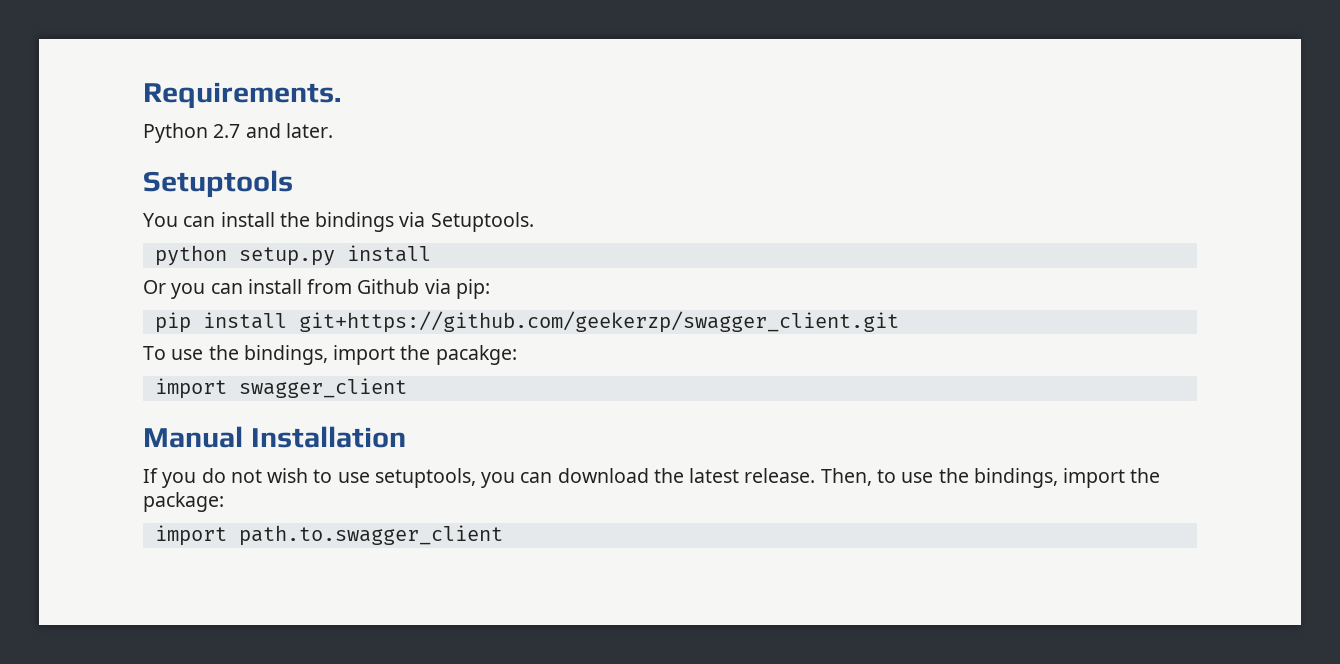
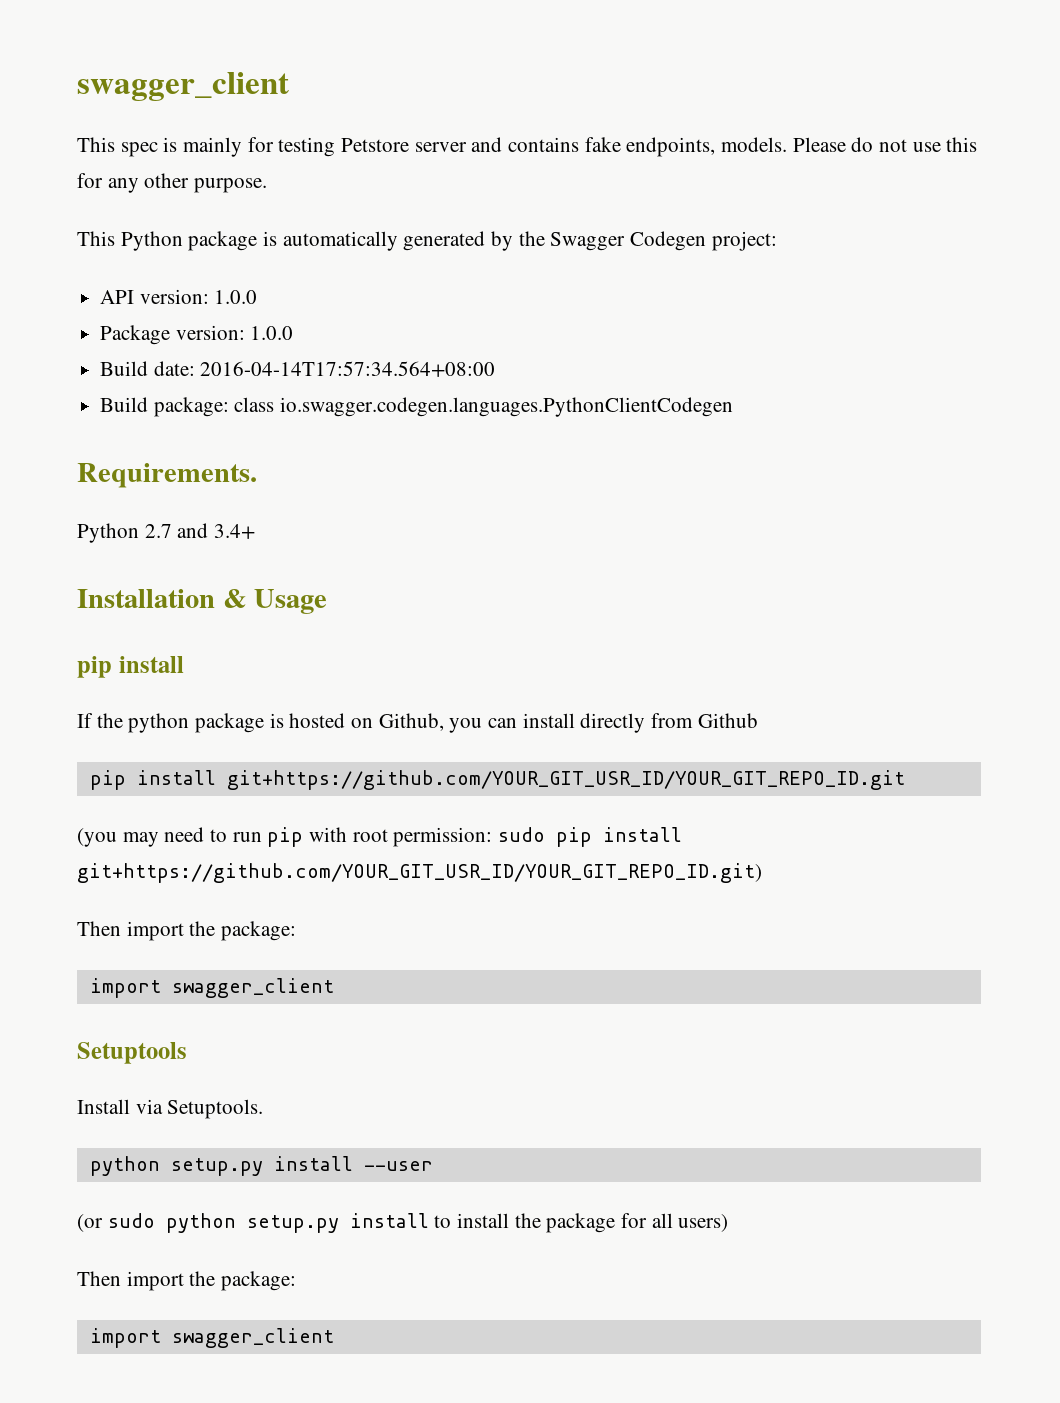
[143,82,341,109] [143,123,333,143] [143,170,293,198] [143,212,395,232] Requirements. // Python 2.7 and later. // Setuptools // You can install the bindings -> [77,72,289,101] [77,137,978,157] [77,173,268,193] [77,231,777,251] [100,289,258,304] [100,325,294,345] [100,361,496,377] [100,397,734,417] [77,463,257,488] [77,523,256,543] [77,589,328,614] [77,656,184,678] [77,713,758,733] [89,770,905,790] [77,827,683,847] [77,863,762,883] [77,921,297,941] [89,978,334,998] [77,1042,187,1064] [77,1099,130,1114] swagger_client // This spec is mainly for testing Petstore server and contains fake endpoints, models. Please do not use this for any other purpose. // This Python package is automatically generated by the Swagger Codegen project: // API version: 1.0.0 // Package version: 1.0.0 // Build date: 2016-04-14T17:57:34.564+08:00 // Build package: class io.swagger.codegen.languages.PythonClientCodegen // Requirements. // Python 2.7 and 3.4+ // Installation & Usage // pip install // If the python package is hosted on Github, you can install directly from Github // pip install git+https://github.com/YOUR_GIT_USR_ID/YOUR_GIT_REPO_ID.git // (you may need to run pip with root permission: sudo pip install git+https://github.com/YOUR_GIT_USR_ID/YOUR_GIT_REPO_ID.git) // Then import the package: // import swagger_client // Setuptools // Install
[143,279,490,299] [154,311,899,333] [143,345,517,365] [154,378,407,399] [143,426,406,448] [143,468,1161,488] [143,492,224,512] [154,525,503,546] // Or you can install from Github via pip: // pip install git+https://github.com/geekerzp/swagger_client.git // To use the bindings, import the pacakge: // import swagger_client // Manual Installation // If you do not wish to use setuptools, you can download the latest release. Then, to use the bindings, import the package: // import path.to.swagger_client -> [363,1161,433,1171] [77,1213,729,1233] [77,1271,297,1291] [89,1328,334,1348] --user // (or sudo python setup.py install to install the package for all users) // Then import the package: // import swagger_client

